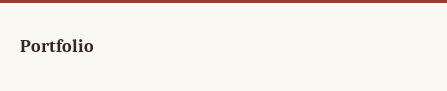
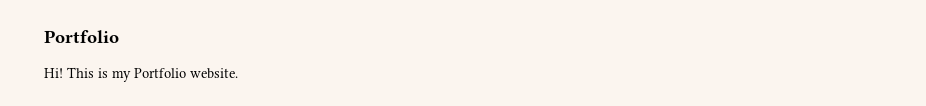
[20,39,94,52] Portfolio -> [44,30,119,43] [44,67,238,82] Portfolio // Hi! This is my Portfolio website.

